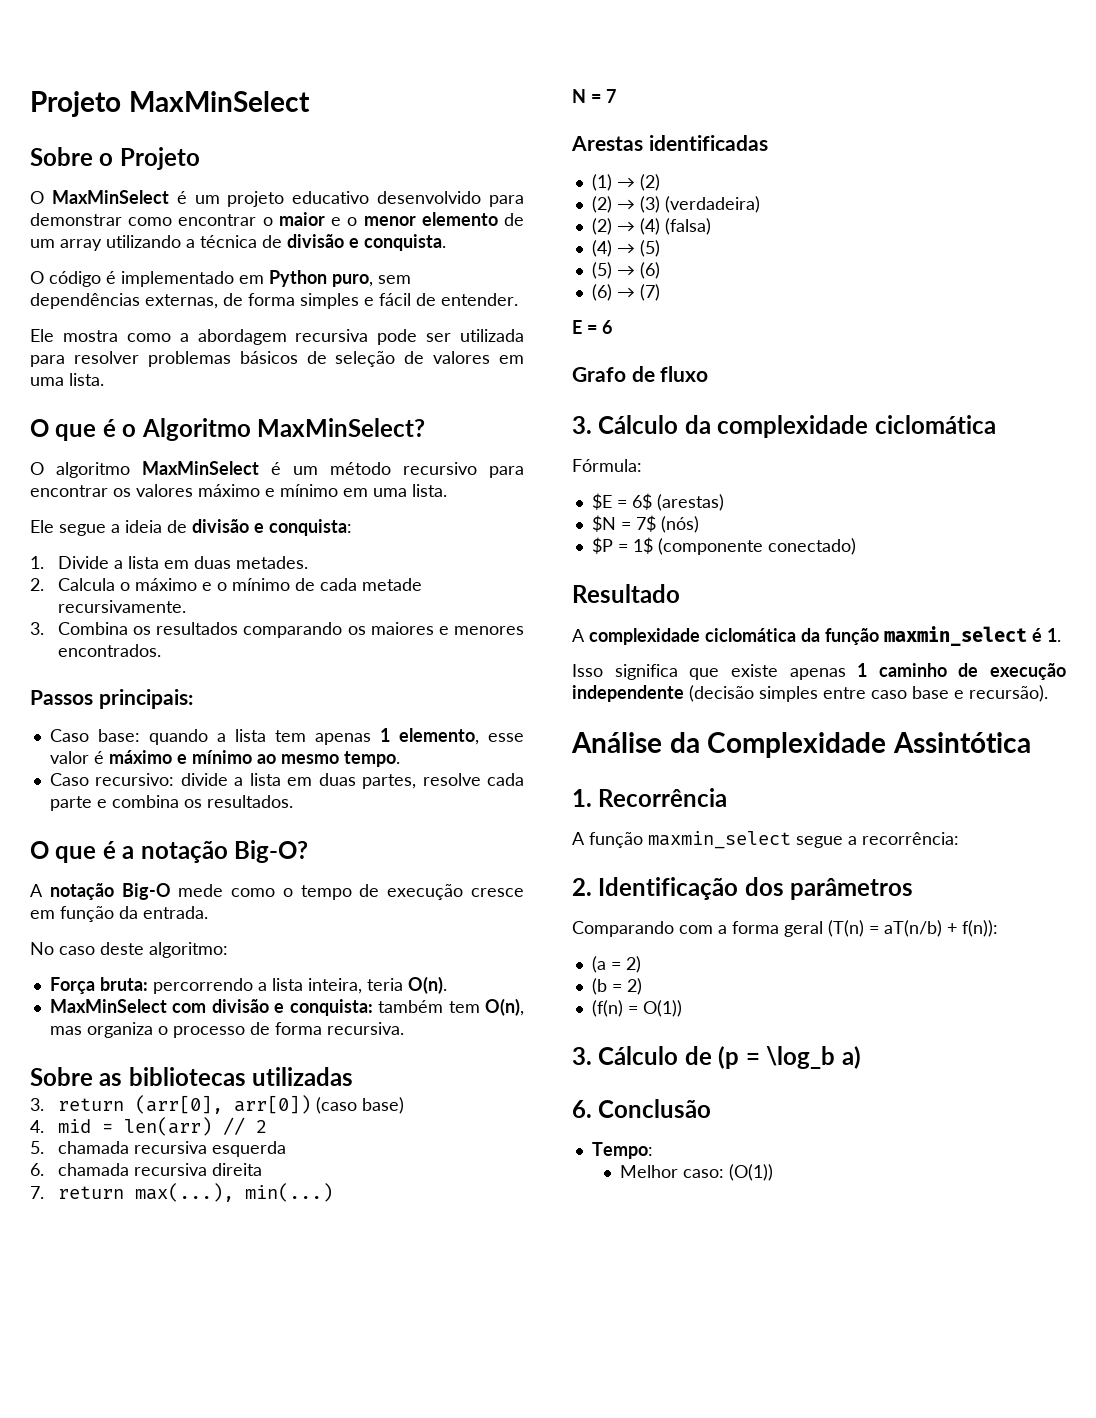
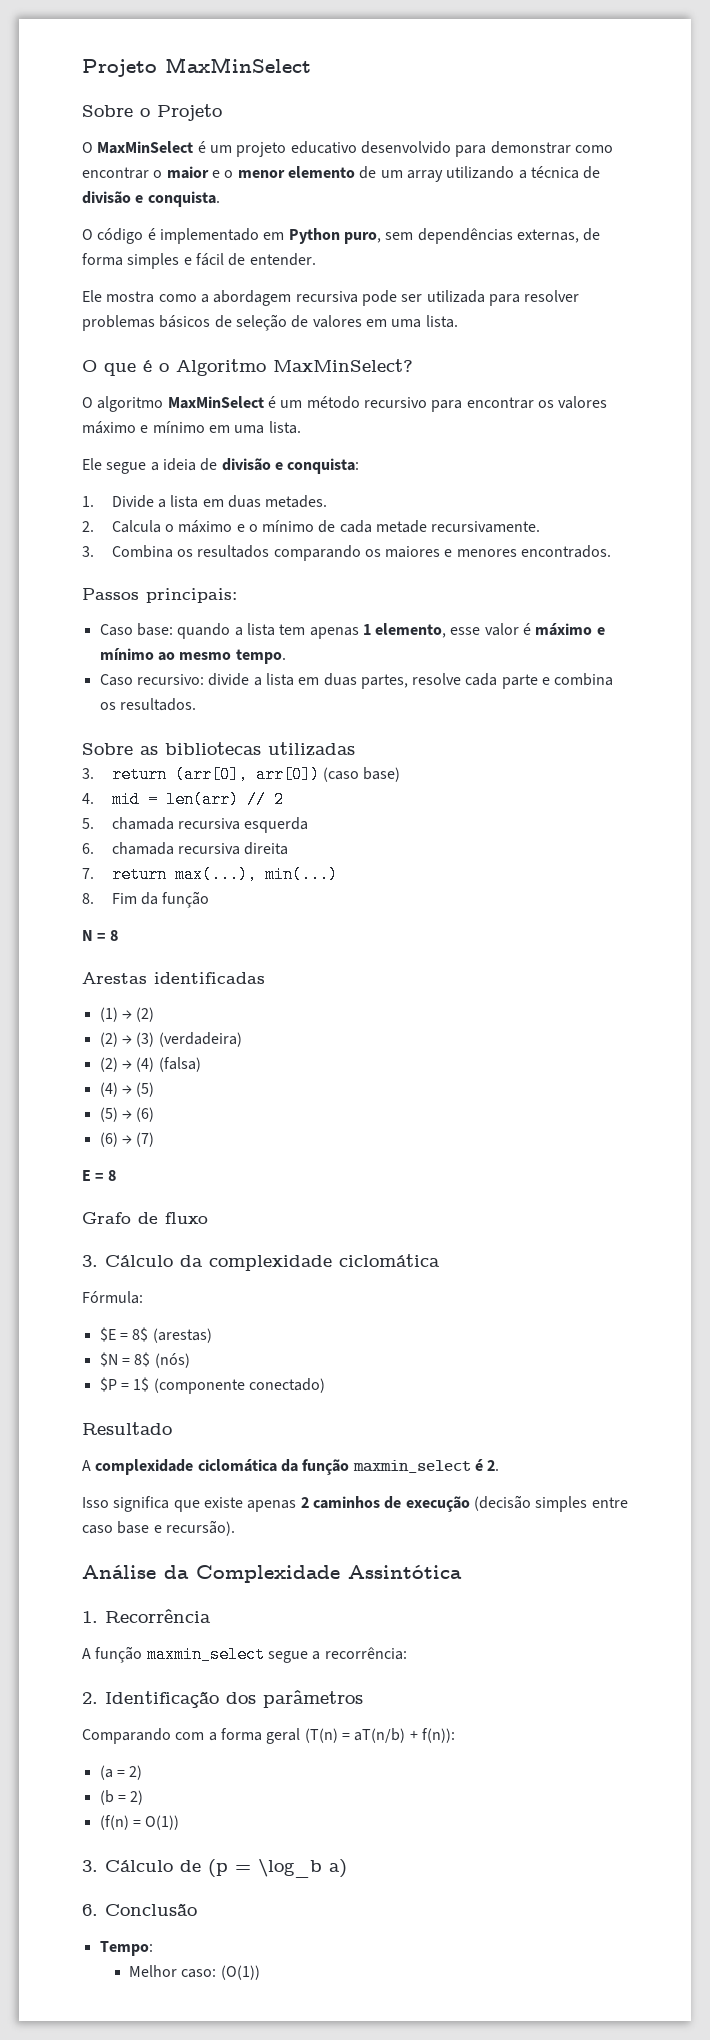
[30,840,309,863] [30,883,524,900] [30,906,208,922] [30,942,228,958] [49,976,447,994] [49,998,524,1016] [49,1022,404,1038] // O que é a notação Big-O? // A notação Big-O mede como o tempo de execução cresce em função da entrada. // No caso deste algoritmo: // Força bruta: percorrendo a lista inteira, teria O(n). // MaxMinSelect com divisão e conquista: também tem O(n), mas organiza o processo de forma recursiva. -> (196, 704) none
(333, 1192) none -> [82,891,210,908] // 8. Fim da função
[606,89,616,103] 7 -> [109,930,118,941] 8
[602,320,612,334] 6 -> [107,1170,116,1181] 8
[631,493,652,510] 6$ -> [132,1327,149,1342] 8$
[635,515,656,532] 7$ -> [134,1352,151,1367] 8$
[1047,628,1061,642] 1. -> [487,1460,500,1471] 2.
[857,663,1066,680] [572,685,684,702] 1 caminho de execução independente -> [300,1496,470,1512] 2 caminhos de execução

